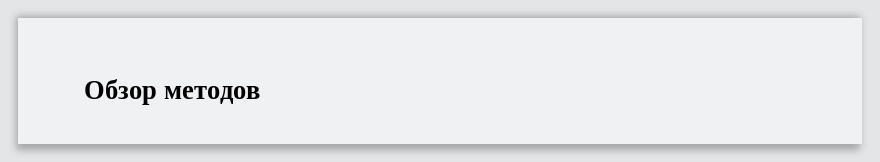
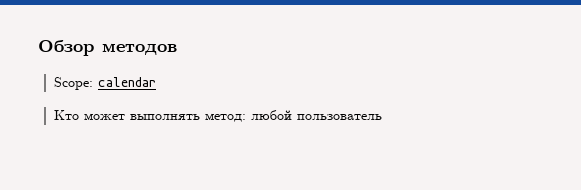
(261, 95) none -> [53,77,156,90] [53,110,382,122] // Scope: calendar // Кто может выполнять метод: любой пользователь

